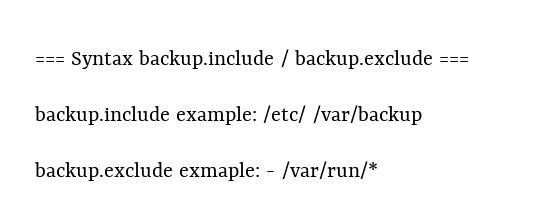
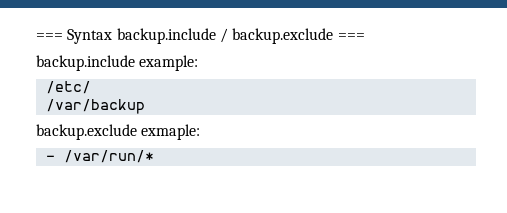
(258, 115) none -> (199, 63) //
(307, 114) none -> (91, 87) //
(261, 171) none -> (201, 132) //

